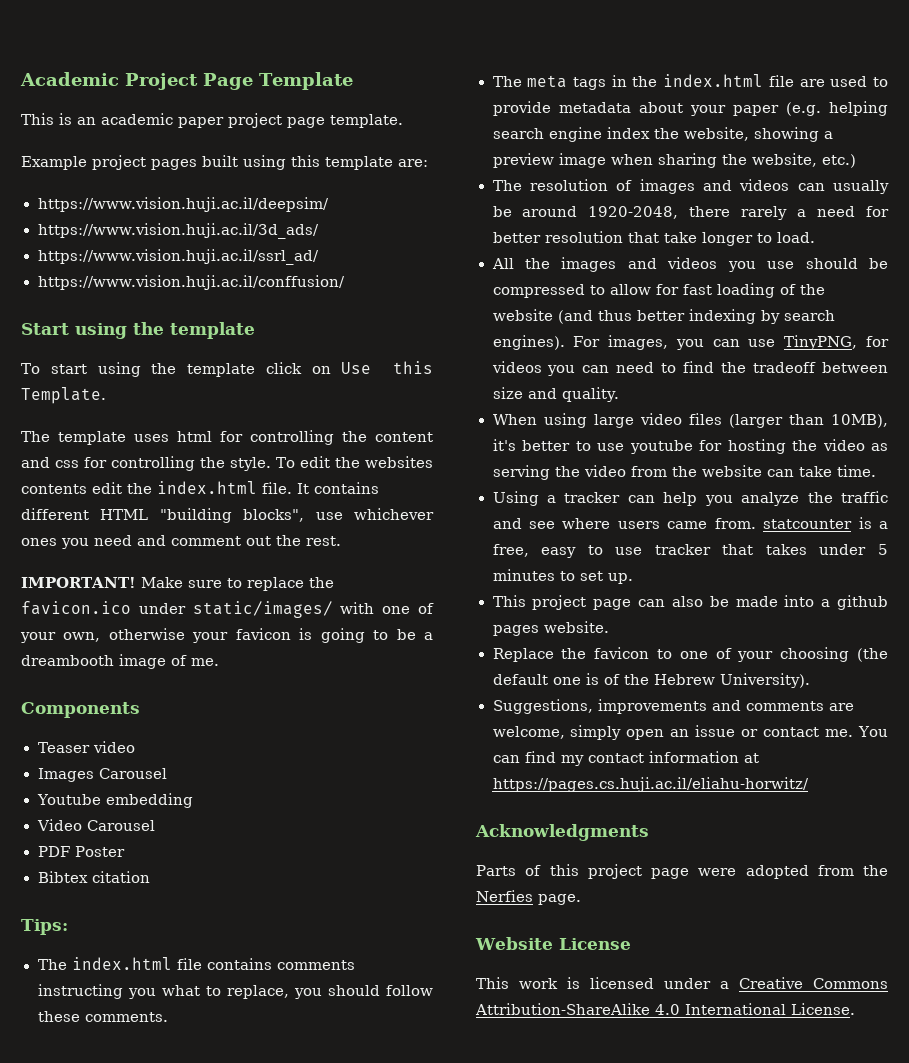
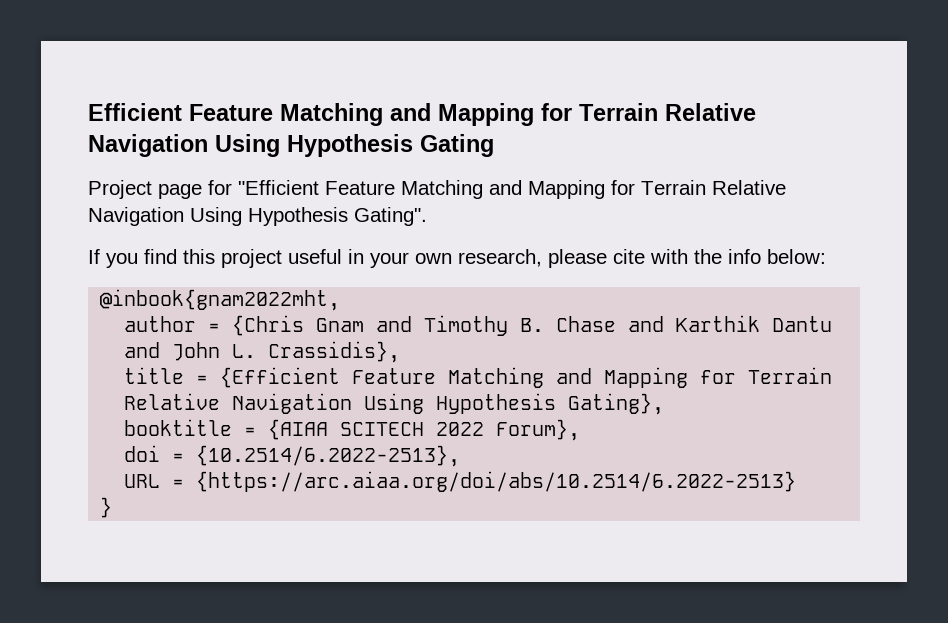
[20,72,353,90] [21,113,403,128] [21,155,428,170] [37,197,330,212] [37,223,320,239] [37,249,320,265] [37,275,346,290] [21,322,255,339] [21,361,434,377] [21,387,106,404] [21,430,433,445] [21,456,433,471] [21,481,379,494] [21,508,434,523] [21,535,341,549] [21,577,334,591] [21,601,435,618] [20,628,434,643] [21,654,219,669] [21,702,140,718] [37,741,136,753] [37,768,167,782] [36,793,194,808] [36,819,155,831] [37,846,125,857] [37,871,150,883] [21,919,68,935] [37,957,355,970] [37,984,433,999] [37,1011,168,1022] [492,74,888,90] [492,101,888,116] [492,127,833,142] [492,153,856,168] [492,179,889,194] [492,206,889,220] [492,231,815,246] [491,257,888,272] [492,283,825,298] [492,309,835,324] [492,335,889,350] [491,361,888,376] [492,387,620,402] [492,413,888,428] [492,439,888,454] [492,465,876,480] [492,491,888,506] [492,517,888,529] [492,544,888,558] [492,569,633,584] [492,595,888,610] [492,621,609,636] [492,647,888,662] [492,673,810,688] [492,699,854,714] [492,725,889,740] [492,751,759,766] [492,777,809,792] [475,824,649,841] [476,864,888,879] [476,890,581,905] [475,937,631,950] [476,977,888,989] [475,1003,855,1015] Academic Project Page Template // This is an academic paper project page template. // Example project pages built using this template are: // https://www.vision.huji.ac.il/deepsim/ // https://www.vision.huji.ac.il/3d_ads/ // https://www.vision.huji.ac.il/ssrl_ad/ // https://www.vision.huji.ac.il/conffusion/ // Start using the template // To start using the template click on Use this Template. // The template uses html for controlling the content and css for controlling the style. To edit the websites contents edit the index.html file. It contains different HTML "building blocks", use whichever ones you need and comment out the rest. // IMPORTANT! Make sure to replace the favicon.ico under static/images/ with one of your own, otherwise your favicon is going to be a dreambooth image of me. // Components // Teaser video // Images Carousel // Youtube embedding // Video Carousel // PDF Poster // Bibtex citation // Tips: // The index.html file contains comments instructing you what to replace, you should follow these comments. // The meta tags in the index.html file are used to provide metadata about your paper (e.g. helping search engine index the website, showing a preview image when sharing the website, etc.) // The resolution of images and videos can usually be around 1920-2048, there rarely a need for better resolution that take longer to load. // All the images and videos you use should be compressed to allow for fast loading of the website (and thus better indexing by search engines). For images, you can use TinyPNG, for videos you can need to find the tradeoff between size and quality. // When using large video files (larger than 10MB), it's better to use youtube for hosting the video as serving the video from the website can take time. // Using a tracker can help you analyze the traffic and see where users came from. statcounter is a free, easy to use tracker that takes under 5 minutes to set up. // This project page can also be made into a github pages website. // Replace the favicon to one of your choosing (the default one is of the Hebrew University). // Suggestions, improvements and comments are welcome, simply open an issue or contact me. You can find my contact information at https://pages.cs.huji.ac.il/eliahu-horwitz/ // Acknowledgments // Parts of this project page were adopted from the Nerfies page. // Website License // This work is licensed under a Creative Commons Attribution-ShareAlike 4.0 International License. -> [88,103,756,126] [88,134,494,157] [88,180,786,199] [88,207,427,226] [88,249,826,268] [100,289,341,311] [124,315,833,336] [124,341,401,363] [124,367,833,388] [124,393,665,415] [124,419,581,441] [124,445,461,467] [124,471,797,492] [100,497,113,518] Efficient Feature Matching and Mapping for Terrain Relative Navigation Using Hypothesis Gating // Project page for "Efficient Feature Matching and Mapping for Terrain Relative Navigation Using Hypothesis Gating". // If you find this project useful in your own research, please cite with the info below: // @inbook{gnam2022mht, // author = {Chris Gnam and Timothy B. Chase and Karthik Dantu and John L. Crassidis}, // title = {Efficient Feature Matching and Mapping for Terrain Relative Navigation Using Hypothesis Gating}, // booktitle = {AIAA SCITECH 2022 Forum}, // doi = {10.2514/6.2022-2513}, // URL = {https://arc.aiaa.org/doi/abs/10.2514/6.2022-2513} // }

